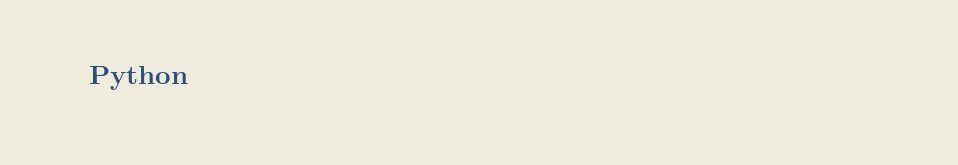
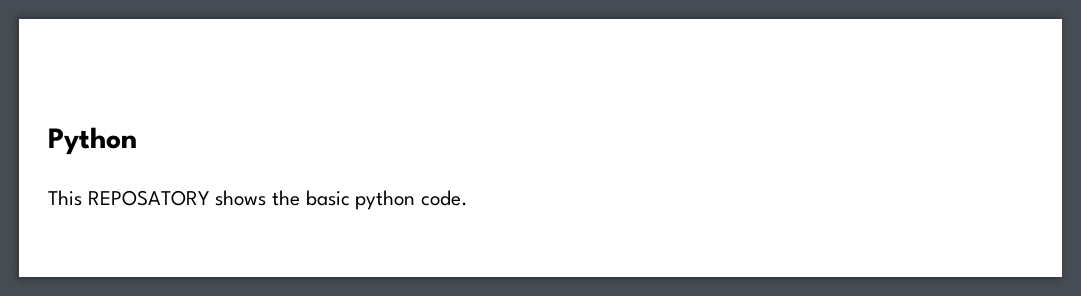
(188, 78) none -> [48,190,469,210] // This REPOSATORY shows the basic python code.

